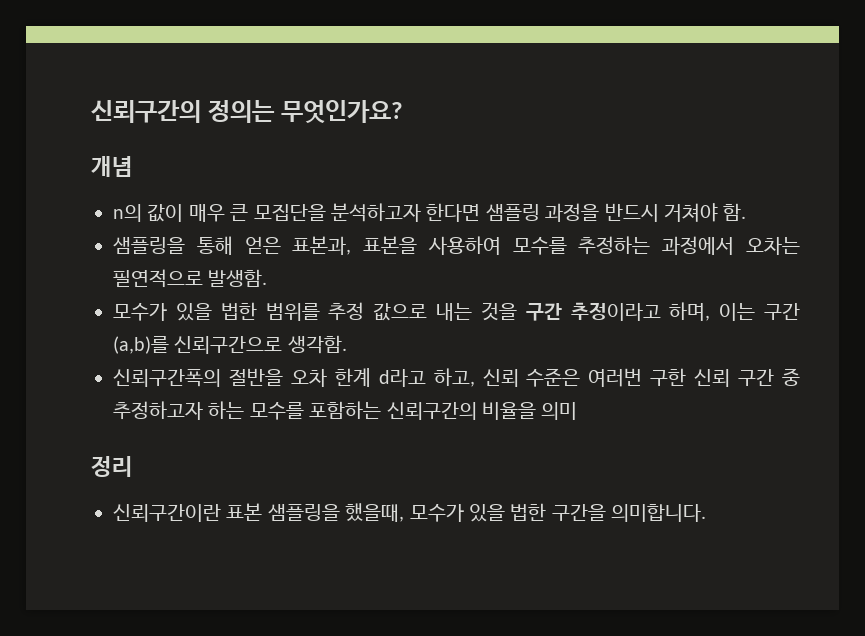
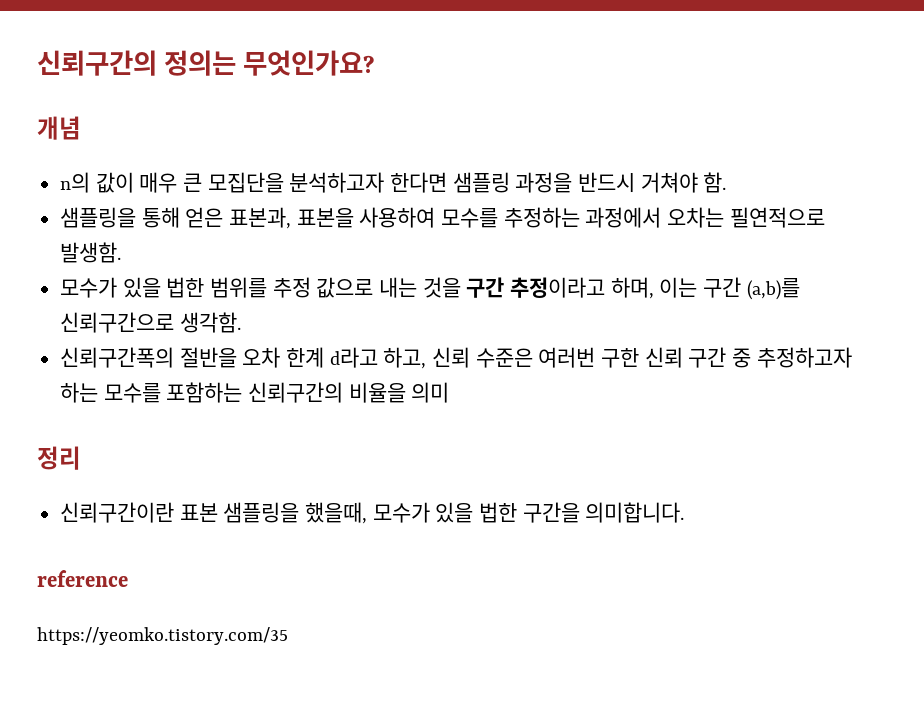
(707, 513) none -> [37,570,128,587] [37,627,288,645] // reference // https://yeomko.tistory.com/35

